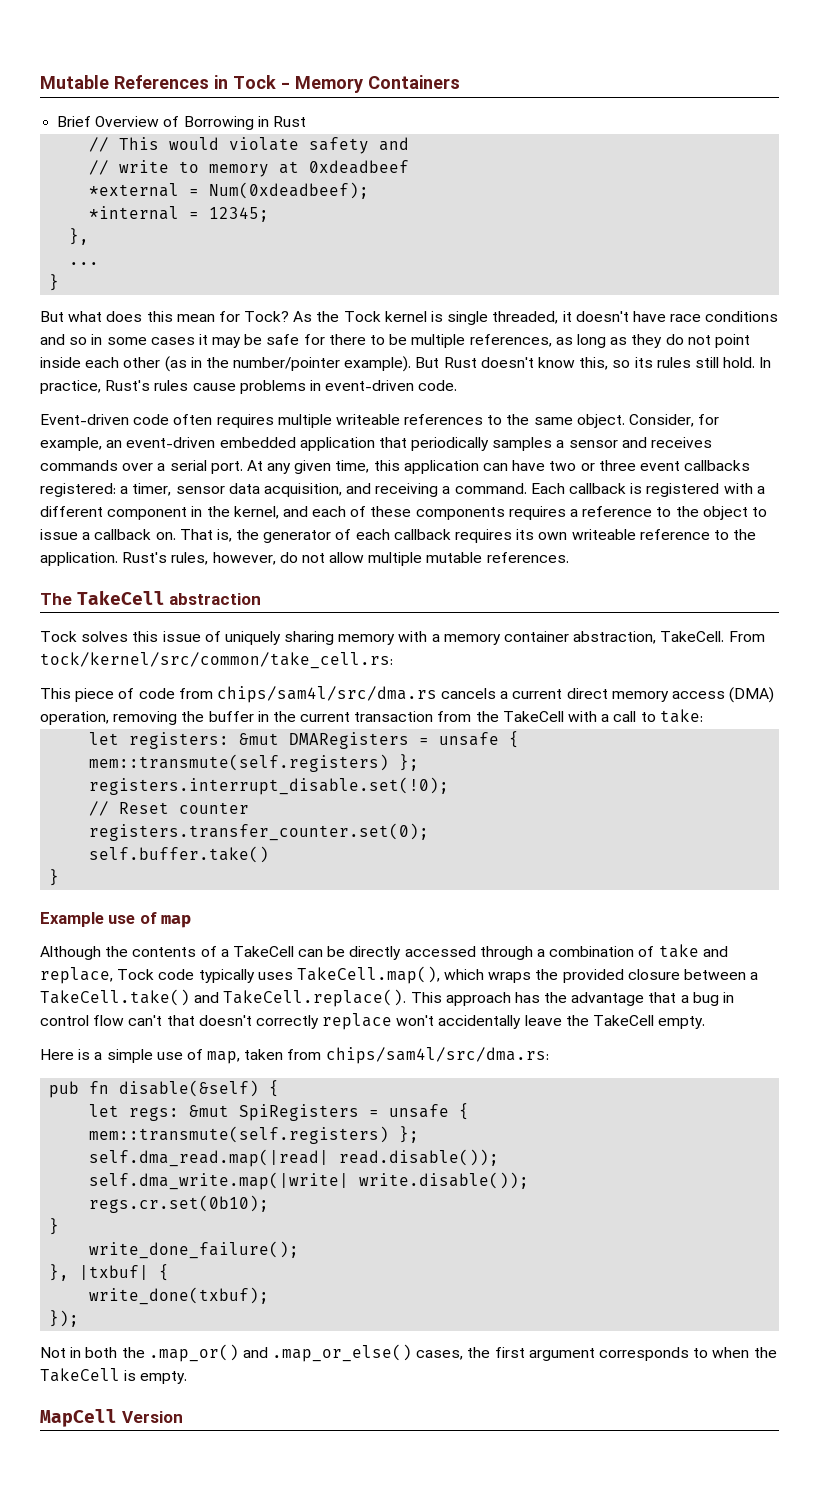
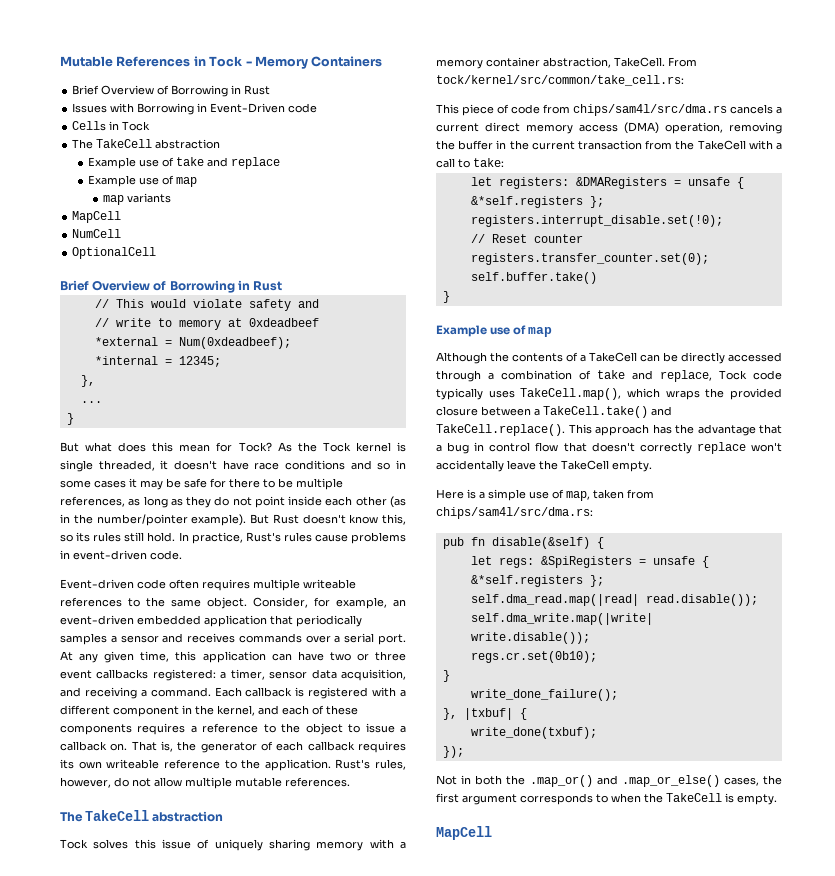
(306, 121) none -> [72,103,318,115] [72,121,151,131] [72,139,221,149] [87,157,280,169] [87,175,197,187] [103,193,172,205] [72,211,122,223] [72,229,122,238] [72,247,157,259] [60,280,283,293] // Issues with Borrowing in Event-Driven code // Cells in Tock // The TakeCell abstraction // Example use of take and replace // Example use of map // map variants // MapCell // NumCell // OptionalCell // Brief Overview of Borrowing in Rust
[239,731,520,749] [89,754,390,772] &mut DMARegisters = unsafe { mem::transmute(self.registers) -> [575,177,744,189] [470,196,583,208] &DMARegisters = unsafe { &*self.registers
[128,1015,163,1026] can't -> (559, 447) none
[189,1103,470,1121] [89,1126,390,1144] &mut SpiRegisters = unsafe { mem::transmute(self.registers) -> [540,556,709,568] [470,575,583,587] &SpiRegisters = unsafe { &*self.registers
[121,1411,183,1423] Version -> (492, 833) none

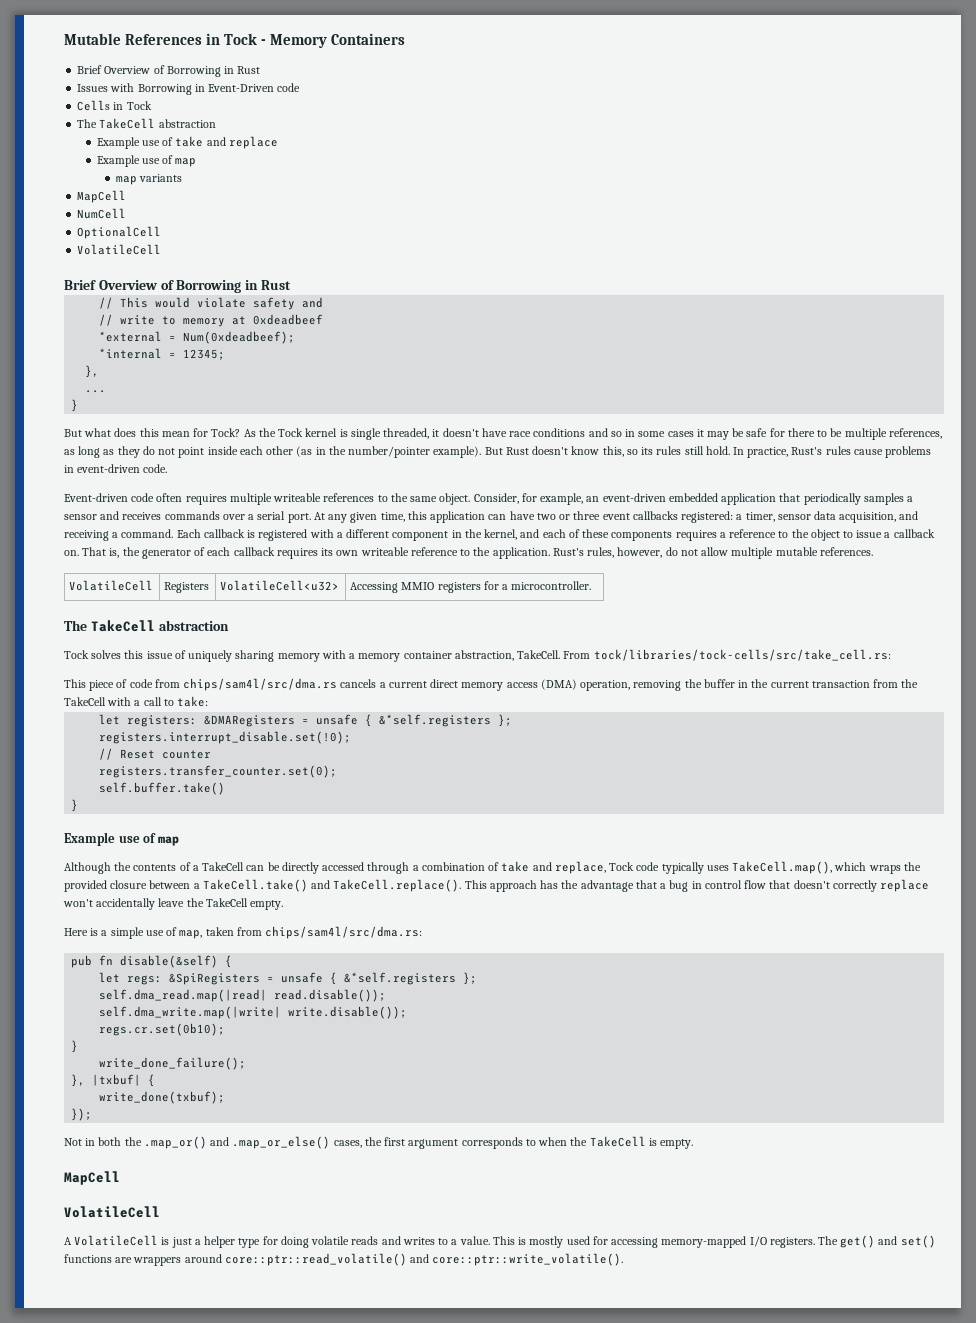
(157, 253) none -> [77,244,162,255] // VolatileCell
(350, 782) none -> [69,580,154,591] [164,582,210,593] [220,580,340,591] [350,581,592,593] // VolatileCell | Registers | VolatileCell<u32> | Accessing MMIO registers for a microcontroller.
[436,75,684,86] tock/kernel/src/common/take_cell.rs: -> [593,649,891,661] tock/libraries/tock-cells/src/take_cell.rs:
(492, 833) none -> [64,1206,160,1218] [64,1235,936,1248] [64,1253,624,1266] // VolatileCell // A VolatileCell is just a helper type for doing volatile reads and writes to a value. This is mostly used for accessing memory-mapped I/O registers. The get() and set() functions are wrappers around core::ptr::read_volatile() and core::ptr::write_volatile().

